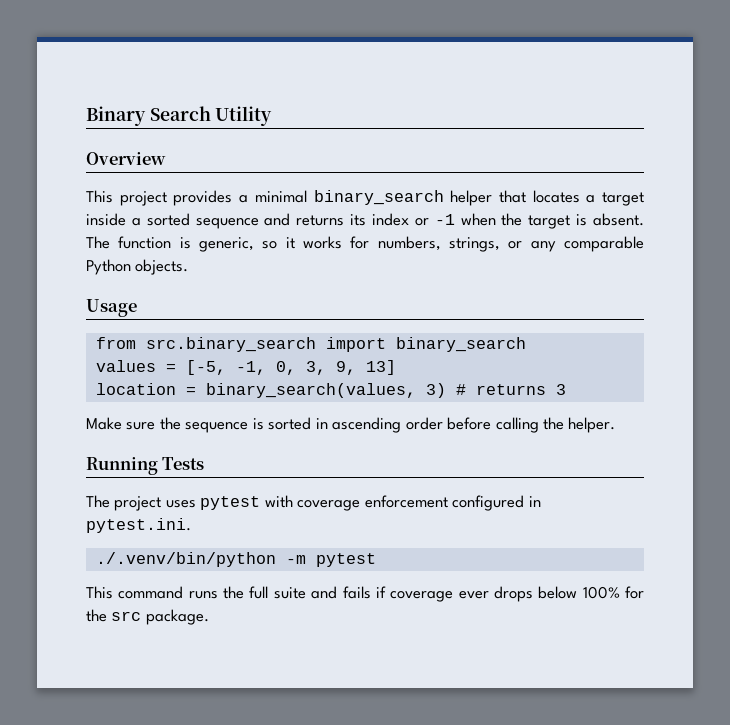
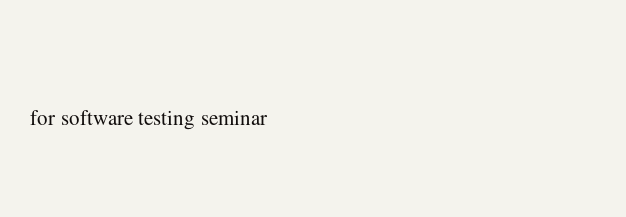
[86,106,273,126] [86,152,166,165] [86,190,644,206] [86,213,644,229] [86,236,644,252] [86,259,189,275] [86,299,137,317] [95,337,526,352] [95,360,396,375] [95,383,566,398] [86,417,616,433] [86,457,205,475] [86,495,541,511] [86,518,191,533] [95,552,376,567] [86,586,644,602] [86,609,209,625] Binary Search Utility // Overview // This project provides a minimal binary_search helper that locates a target inside a sorted sequence and returns its index or -1 when the target is absent. The function is generic, so it works for numbers, strings, or any comparable Python objects. // Usage // from src.binary_search import binary_search // values = [-5, -1, 0, 3, 9, 13] // location = binary_search(values, 3) # returns 3 // Make sure the sequence is sorted in ascending order before calling the helper. // Running Tests // The project uses pytest with coverage enforcement configured in pytest.ini. // ./.venv/bin/python -m pytest // This command runs the full suite and fails if coverage ever drops below 100% for the src package. -> [30,110,269,130] for software testing seminar

